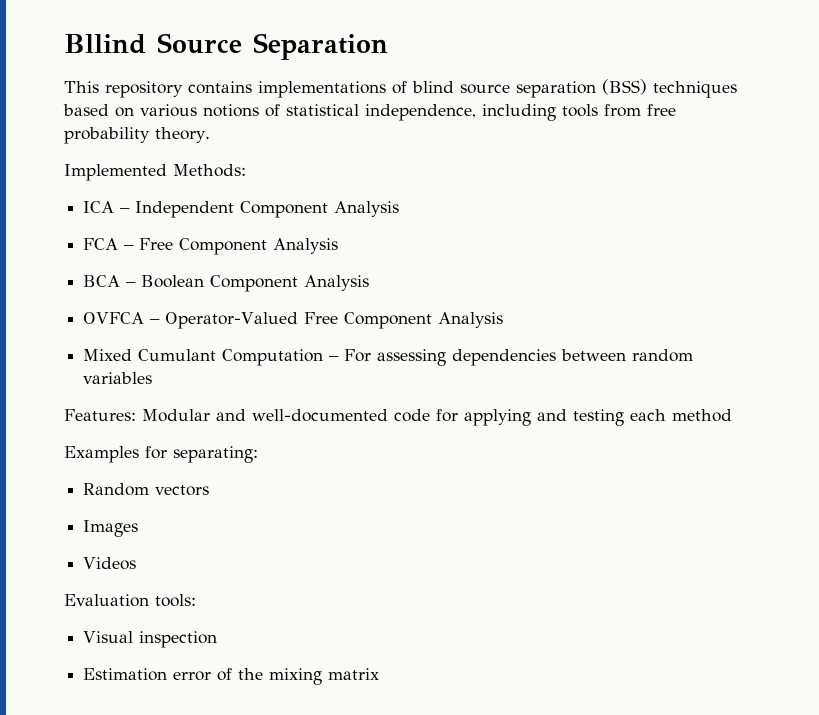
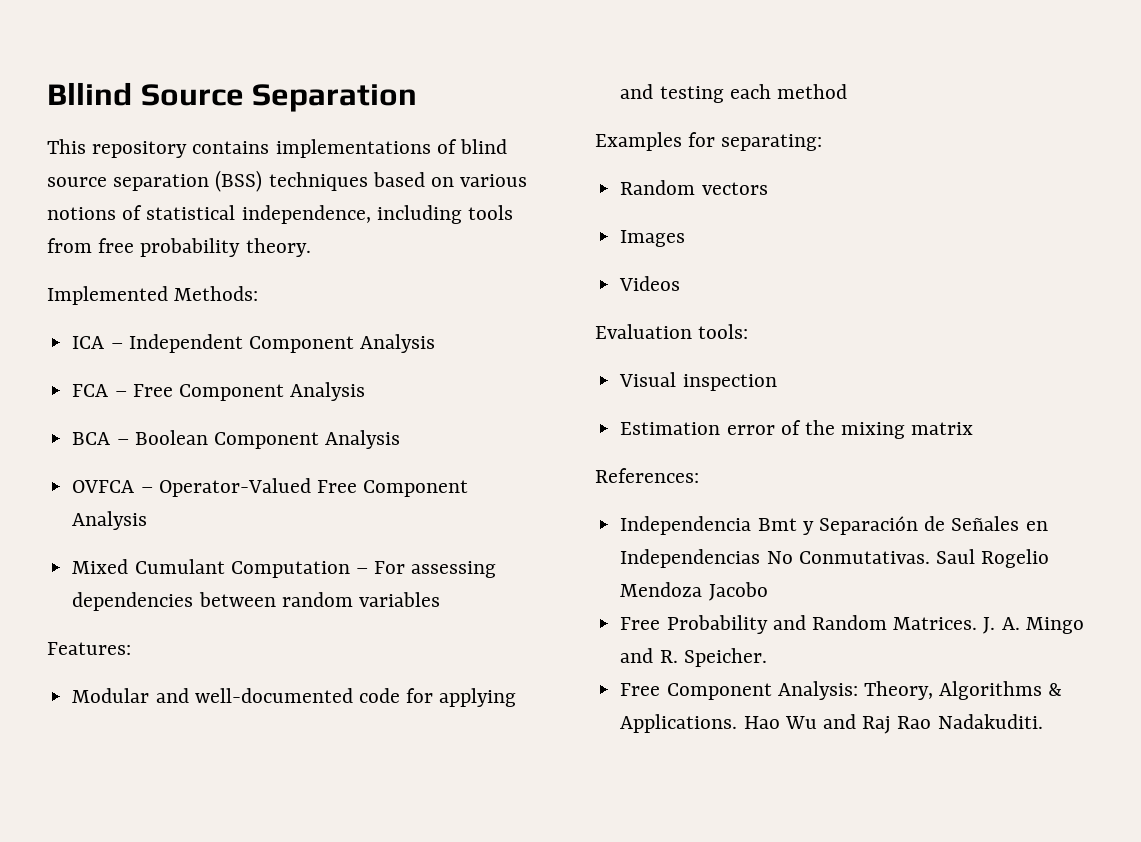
(136, 415) none -> (131, 648) //
(380, 674) none -> [595,468,699,483] [620,516,1048,535] [620,549,1050,568] [620,582,768,601] [620,615,1084,634] [620,648,767,667] [620,681,1063,700] [620,714,1043,734] // References: // Independencia Bmt y Separación de Señales en Independencias No Conmutativas. Saul Rogelio Mendoza Jacobo // Free Probability and Random Matrices. J. A. Mingo and R. Speicher. // Free Component Analysis: Theory, Algorithms & Applications. Hao Wu and Raj Rao Nadakuditi.

